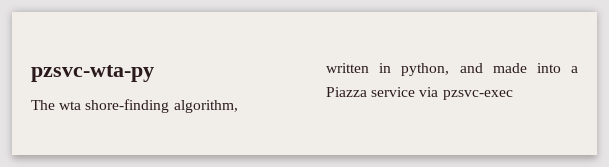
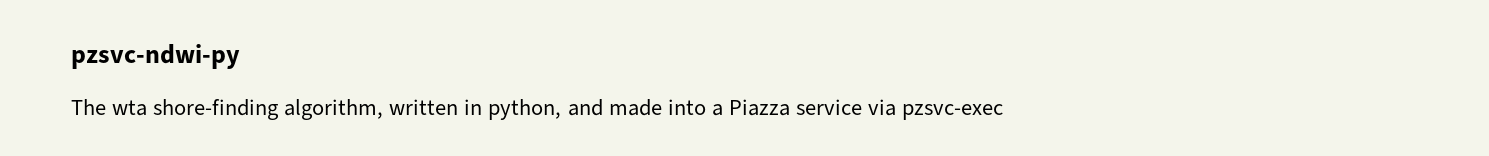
[31,65,154,82] pzsvc-wta-py -> [71,44,240,69] pzsvc-ndwi-py

